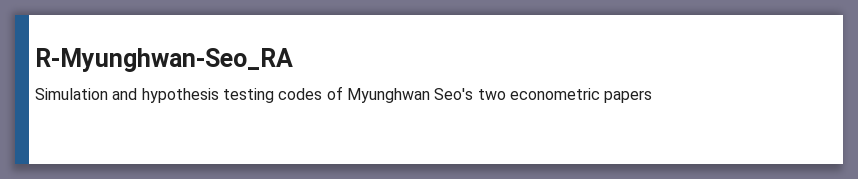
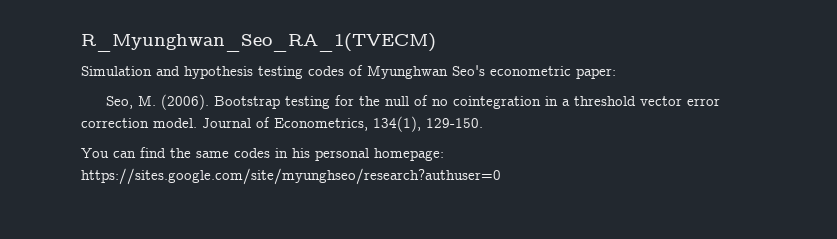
[35,48,293,72] R-Myunghwan-Seo_RA -> [81,33,436,52] R_Myunghwan_Seo_RA_1(TVECM)
[477,88,653,103] two econometric papers -> [490,66,616,79] [105,94,720,110] [81,116,483,132] [81,147,444,161] [81,168,501,185] econometric paper: // Seo, M. (2006). Bootstrap testing for the null of no cointegration in a threshold vector error correction model. Journal of Econometrics, 134(1), 129-150. // You can find the same codes in his personal homepage: https://sites.google.com/site/myunghseo/research?authuser=0

